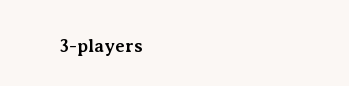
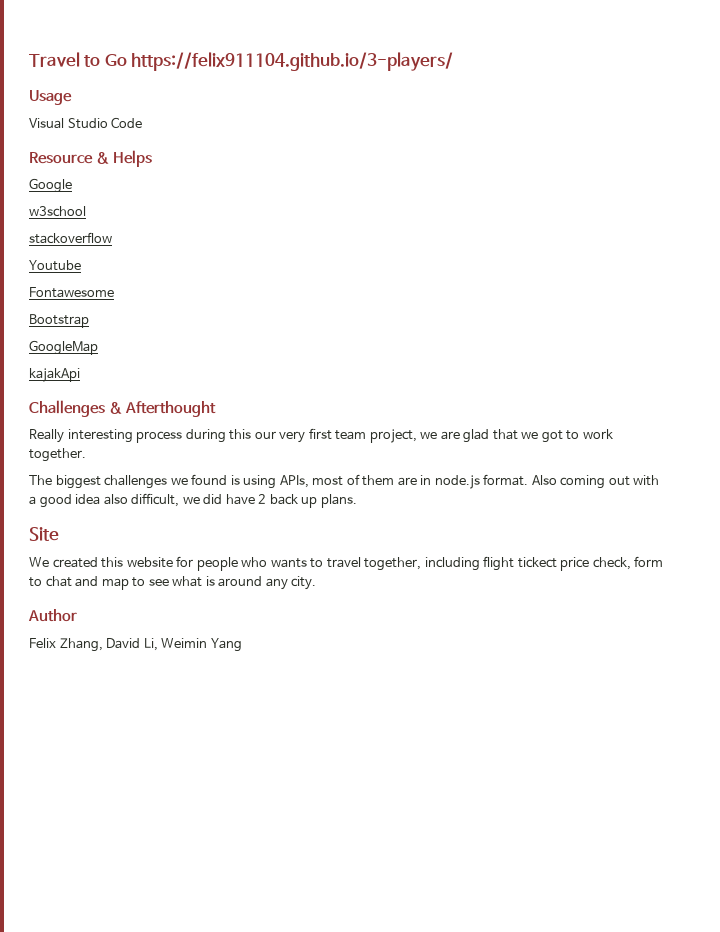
[59,39,143,56] 3-players -> [29,52,454,71] [29,90,72,105] [29,117,143,129] [29,150,153,167] [29,178,72,193] [29,206,86,217] [29,232,112,244] [29,260,81,271] [29,287,114,298] [29,314,89,328] [29,340,98,355] [29,368,80,382] [29,400,217,417] [29,428,613,443] [29,448,86,462] [29,474,660,489] [29,493,357,508] [29,527,59,541] [29,556,664,571] [29,576,317,590] [28,609,77,622] [29,638,242,652] Travel to Go https://felix911104.github.io/3-players/ // Usage // Visual Studio Code // Resource & Helps // Google // w3school // stackoverflow // Youtube // Fontawesome // Bootstrap // GoogleMap // kajakApi // Challenges & Afterthought // Really interesting process during this our very first team project, we are glad that we got to work together. // The biggest challenges we found is using APIs, most of them are in node.js format. Also coming out with a good idea also difficult, we did have 2 back up plans. // Site // We created this website for people who wants to travel together, including flight tickect price check, form to chat and map to see what is around any city. // Author // Felix Zhang, David Li, Weimin Yang

